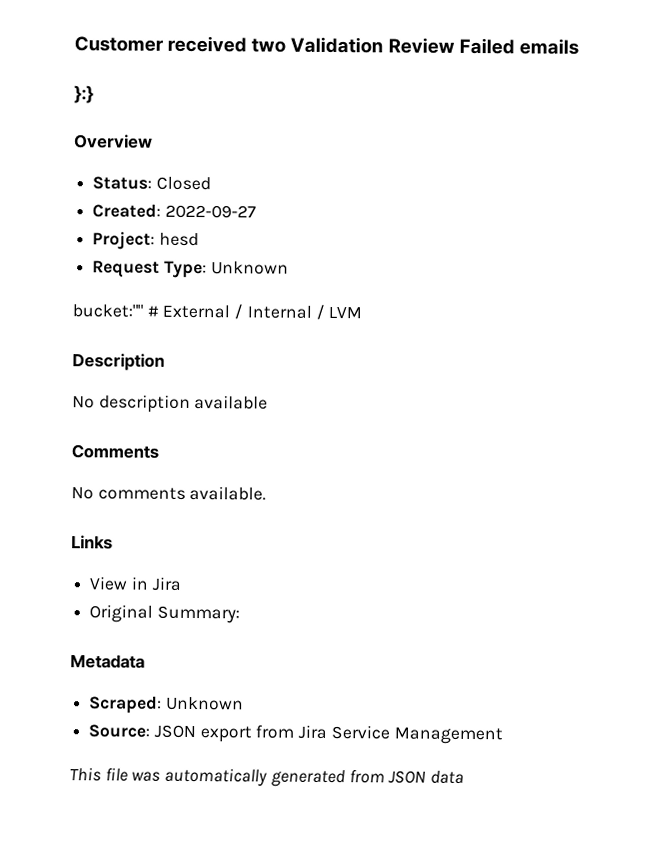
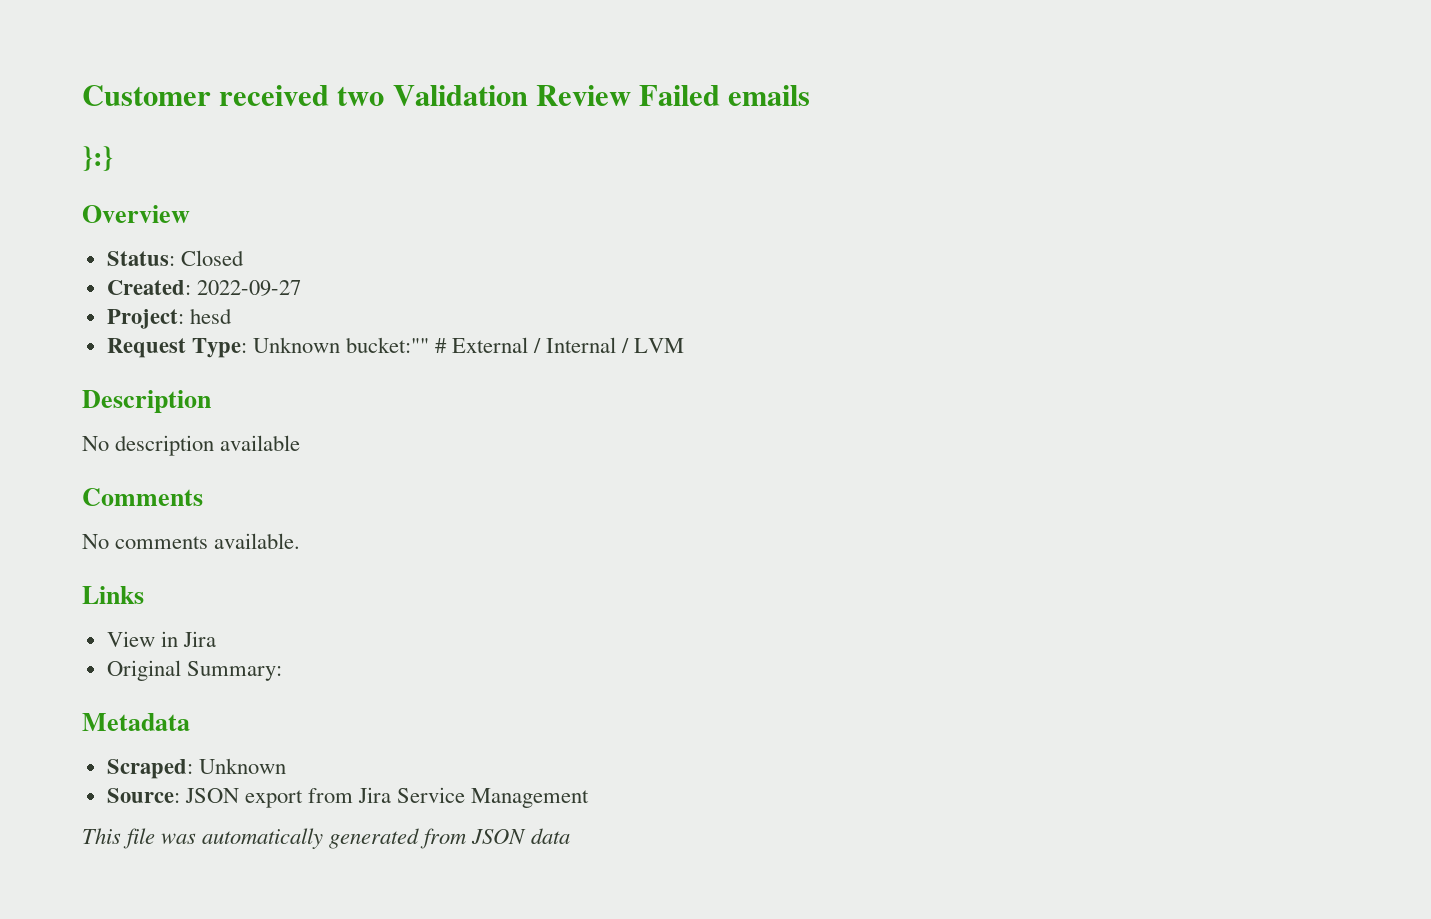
(289, 268) // -> (340, 345) none

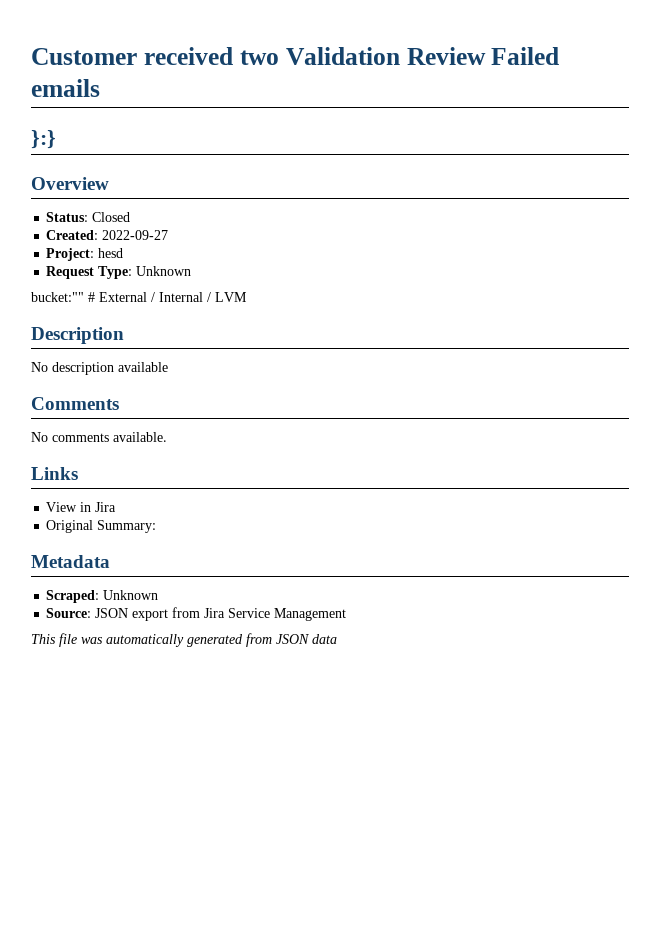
(340, 345) none -> (192, 271) //

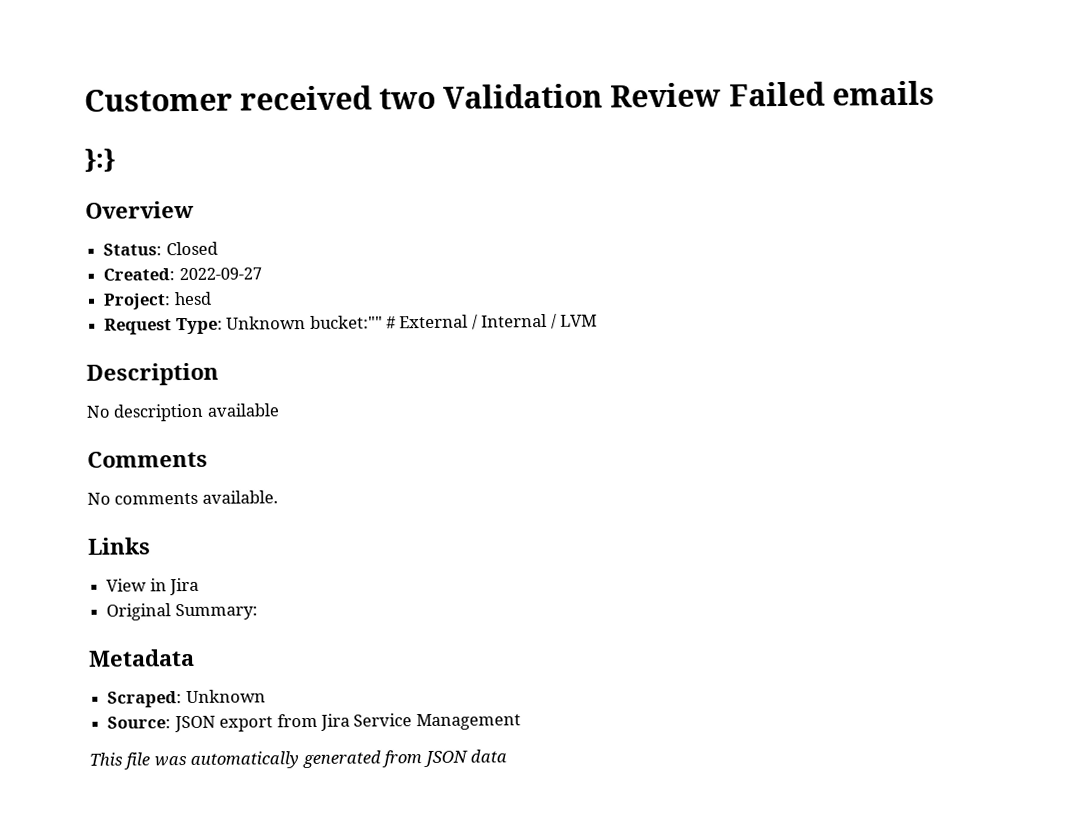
(192, 271) // -> (307, 323) none

